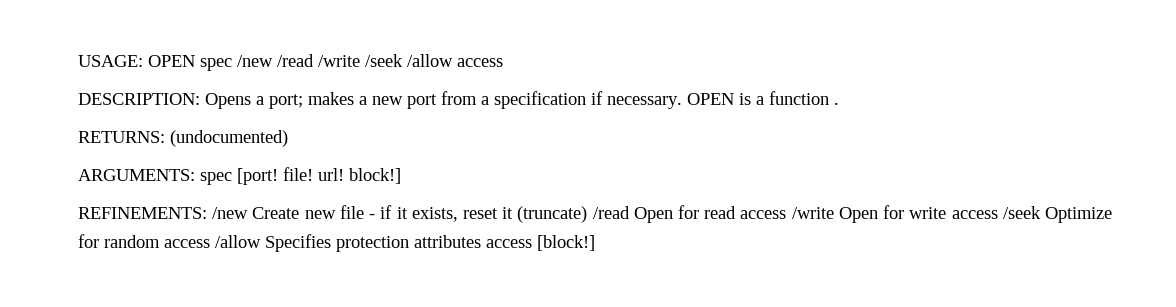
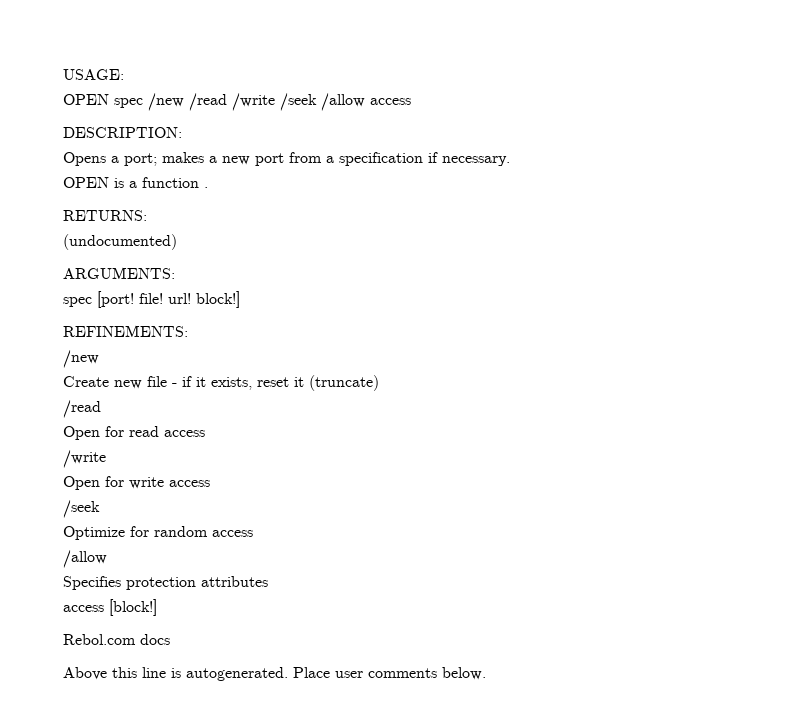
(143, 61) none -> (124, 74) //
(200, 99) none -> (182, 132) //
(682, 102) none -> (510, 161) //
(165, 137) none -> (147, 215) //
(195, 175) none -> (175, 273) //
[212,207,249,219] /new -> [63,350,99,368] // /new //
[592,206,630,219] /read -> [63,400,101,418] // /read //
[791,207,834,219] /write -> [63,450,106,468] // /write //
[1002,206,1041,219] /seek -> [63,500,100,518] // /seek //
[215,235,261,248] /allow -> [63,550,107,568] // /allow //
(481, 241) none -> (268, 581) //
(595, 243) none -> [63,634,170,645] [63,667,486,681] // Rebol.com docs // Above this line is autogenerated. Place user comments below.

